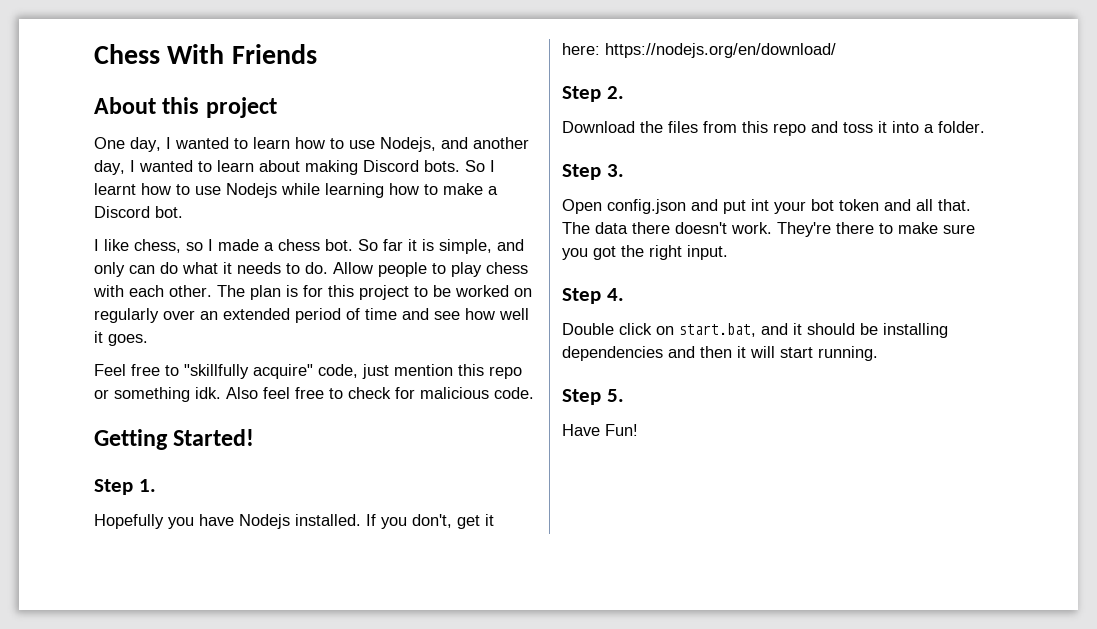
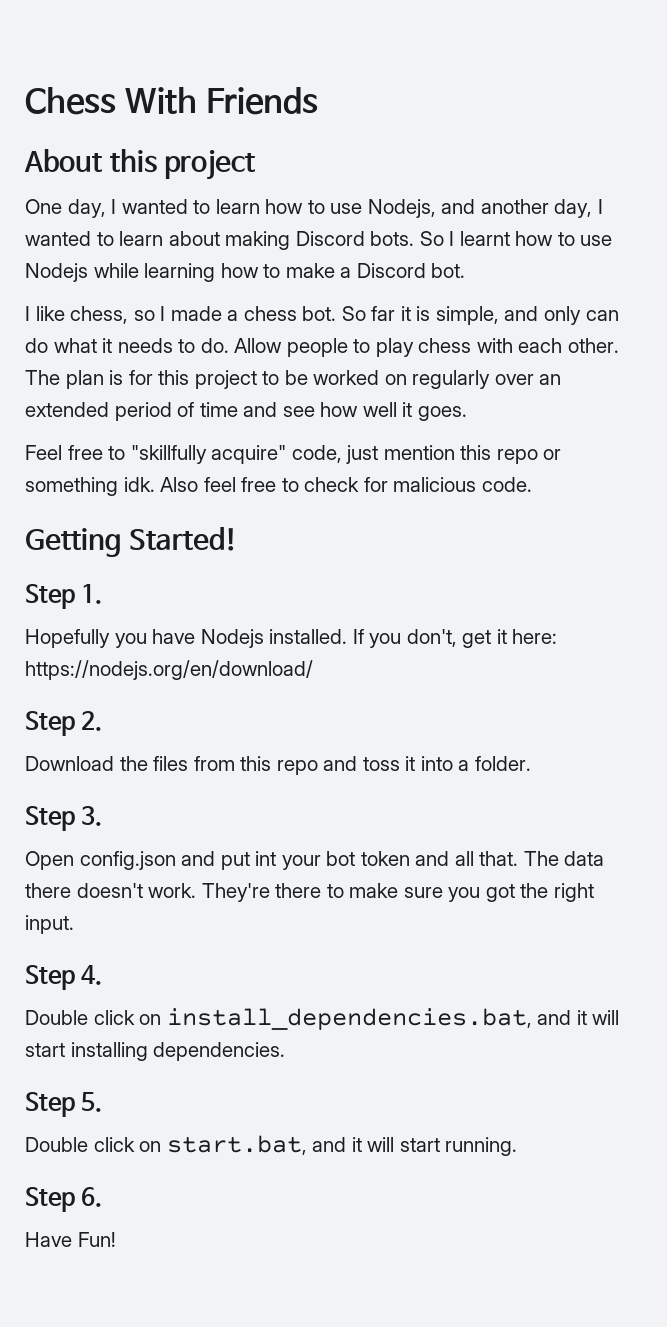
(624, 294) none -> [25,1008,620,1030] [25,1042,286,1061] [25,1092,103,1117] // Double click on install_dependencies.bat, and it will start installing dependencies. // Step 5.
[807,323,948,338] [562,346,746,361] should be installing dependencies and then it -> (362, 1144) none
[606,389,624,402] 5. -> [81,1187,103,1207] 6.

